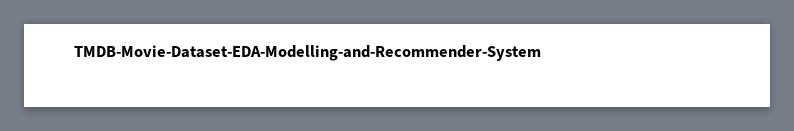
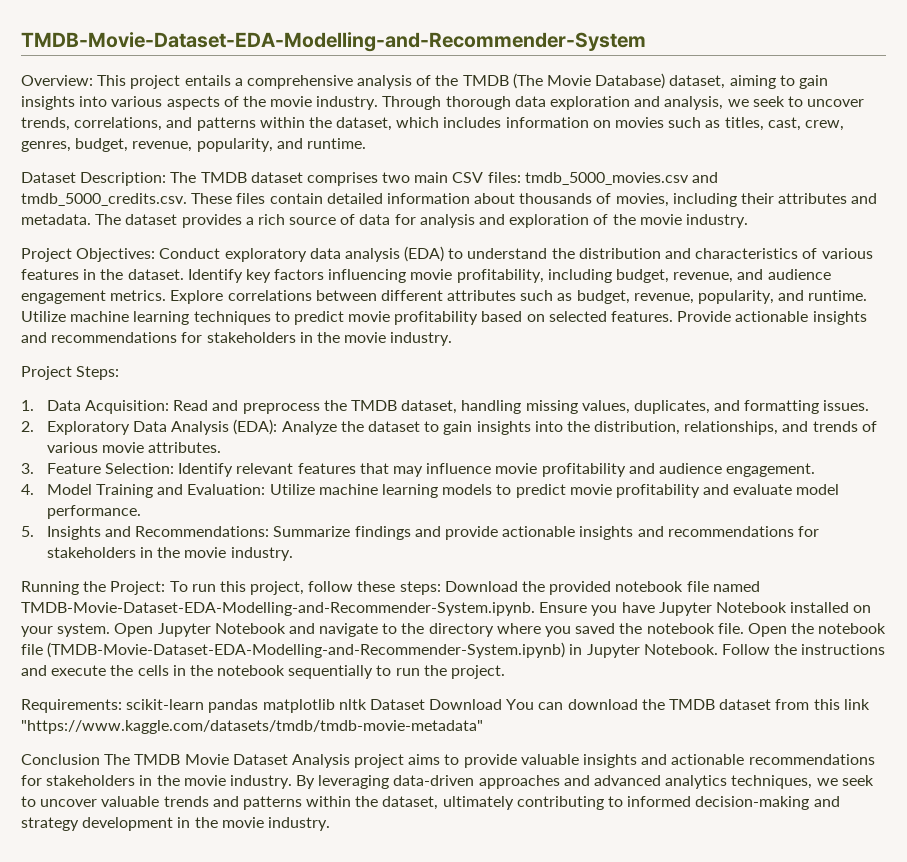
(541, 53) none -> [21,73,828,89] [21,96,865,110] [21,117,844,131] [21,138,366,152] [21,172,719,186] [21,193,878,207] [21,214,748,228] [21,246,873,262] [21,269,831,283] [21,290,868,304] [21,311,867,325] [21,332,453,346] [21,366,120,380] [21,400,870,414] [21,419,877,435] [46,442,222,453] [21,463,816,477] [21,484,840,498] [46,505,141,519] [21,526,819,540] [46,547,293,561] [21,581,760,595] [21,602,872,616] [21,623,887,637] [21,642,886,658] [21,665,506,679] [21,699,870,713] [21,720,483,734] [21,754,875,768] [21,775,874,789] [21,796,840,810] [21,817,330,831] // Overview: This project entails a comprehensive analysis of the TMDB (The Movie Database) dataset, aiming to gain insights into various aspects of the movie industry. Through thorough data exploration and analysis, we seek to uncover trends, correlations, and patterns within the dataset, which includes information on movies such as titles, cast, crew, genres, budget, revenue, popularity, and runtime. // Dataset Description: The TMDB dataset comprises two main CSV files: tmdb_5000_movies.csv and tmdb_5000_credits.csv. These files contain detailed information about thousands of movies, including their attributes and metadata. The dataset provides a rich source of data for analysis and exploration of the movie industry. // Project Objectives: Conduct exploratory data analysis (EDA) to understand the distribution and characteristics of various features in the dataset. Identify key factors influencing movie profitability, including budget, revenue, and audience engagement metrics. Explore correlations between different attributes such as budget, revenue, popularity, and runtime. Utilize machine learning techniques to predict movie profitability based on selected features. Provide actionable insights and recommendations for stakeholders in the movie industry. // Project Steps: // 1. Data Acquisition: Read and preprocess the TMDB dataset, handling missing values, duplicates, and formatting issues. // 2. Exploratory Data Analysis (EDA): Analyze the dataset to gain insights into the distribution, relationships, and trends of various movie attributes. // 3. Feature Selection: Identify relevant features that may influence movie profitability and audience engagement. // 4. Model Training and Evaluation: Utilize machine learning models to predict movie profitability and evaluate model performance. // 5. Insights and Recommendations: Summarize findings and provide actionable insights and recommendations for stakeholders in the movie industry. // Running the Project: To run this project, follow these steps: Download the provided notebook file named TMDB-Movie-Dataset-EDA-Modelling-and-Recommender-System.ipynb. Ensure you have Jupyter Notebook installed on your system. Open Jupyter Notebook and navigate to the directory where you saved the notebook file. Open the notebook file (TMDB-Movie-Dataset-EDA-Modelling-and-Recommender-System.ipynb) in Jupyter Notebook. Follow the instructions and execute the cells in the notebook sequentially to run the project. // Requirements: scikit-learn pandas matplotlib nltk Dataset Download You can download the TMDB dataset from this link "https://www.kaggle.com/datasets/tmdb/tmdb-movie-metadata" // Conclusion The TMDB Movie Dataset Analysis project aims to provide valuable insights and actionable recommendations for stakeholders in the movie industry. By leveraging data-driven approaches and advanced analytics techniques, we seek to uncover valuable trends and patterns within the dataset, ultimately contributing to informed decision-making and strategy development in the movie industry.

